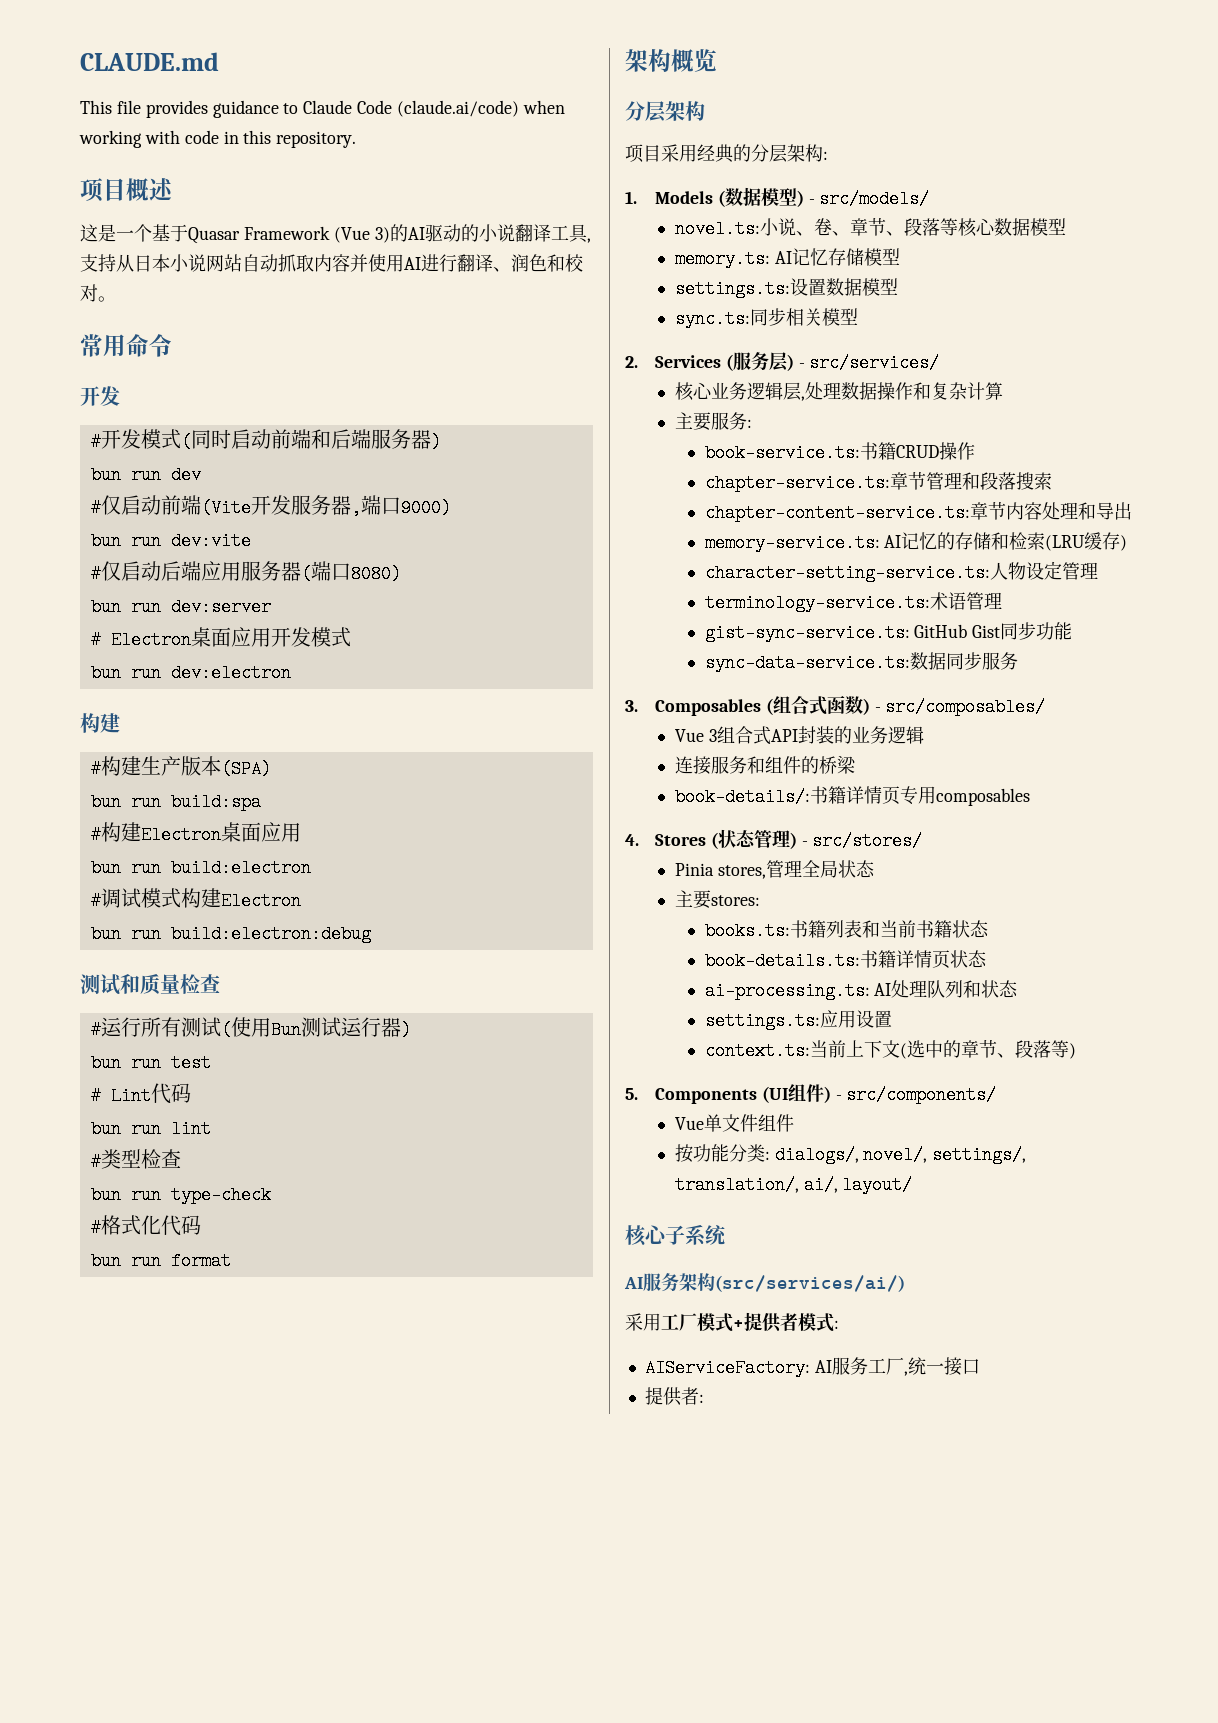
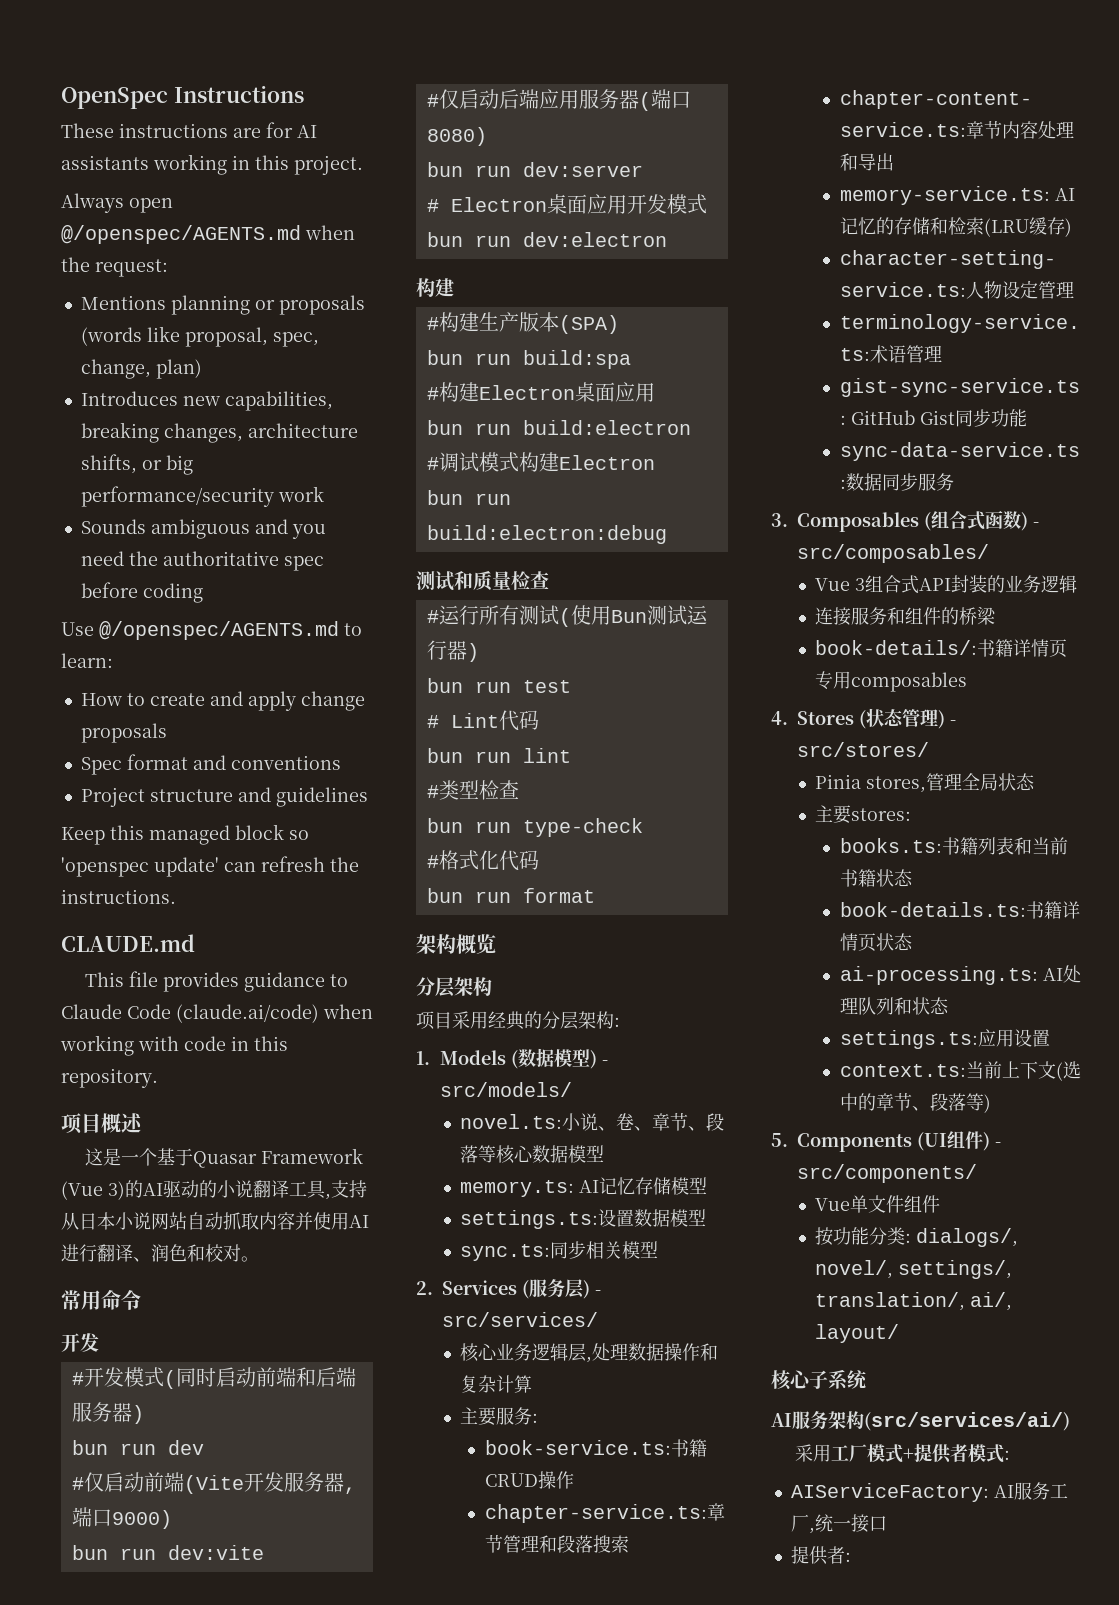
(80, 61) none -> [61,85,304,109] [61,122,317,138] [61,154,363,175] [61,193,173,213] [61,225,355,244] [61,257,168,277] [80,295,365,315] [80,326,319,347] [80,359,202,379] [80,391,333,411] [80,422,358,443] [80,454,193,475] [80,486,324,507] [80,519,326,539] [80,551,324,571] [80,582,203,603] [61,621,362,640] [61,653,113,668] [80,691,365,711] [80,723,167,743] [80,754,341,775] [80,787,368,807] [61,824,309,845] [61,856,359,877] [61,889,176,904] OpenSpec Instructions // These instructions are for AI assistants working in this project. // Always open @/openspec/AGENTS.md when the request: // Mentions planning or proposals (words like proposal, spec, change, plan) // Introduces new capabilities, breaking changes, architecture shifts, or big performance/security work // Sounds ambiguous and you need the authoritative spec before coding // Use @/openspec/AGENTS.md to learn: // How to create and apply change proposals // Spec format and conventions // Project structure and guidelines // Keep this managed block so 'openspec update' can refresh the instructions. //

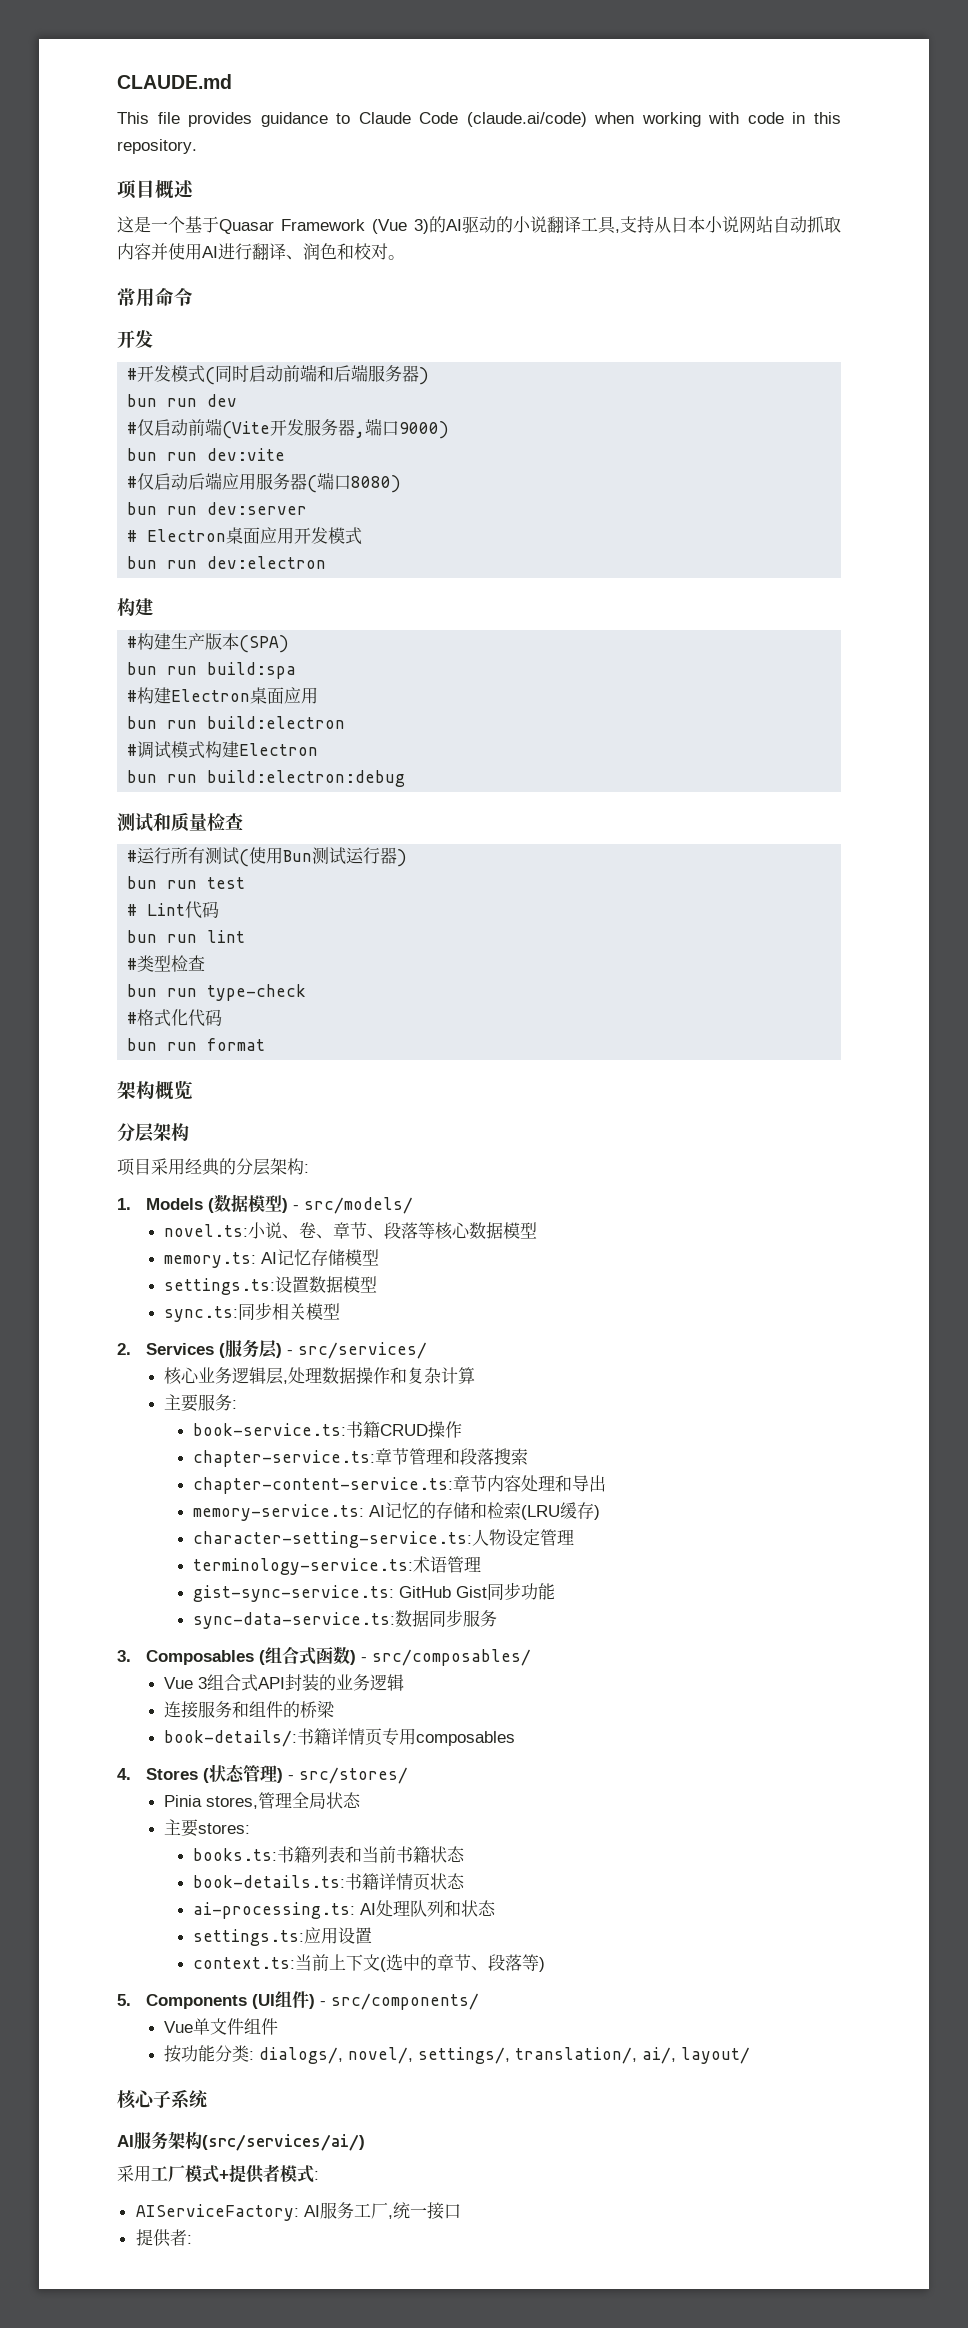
[61,85,304,109] [61,122,317,138] [61,154,363,175] [61,193,173,213] [61,225,355,244] [61,257,168,277] [80,295,365,315] [80,326,319,347] [80,359,202,379] [80,391,333,411] [80,422,358,443] [80,454,193,475] [80,486,324,507] [80,519,326,539] [80,551,324,571] [80,582,203,603] [61,621,362,640] [61,653,113,668] [80,691,365,711] [80,723,167,743] [80,754,341,775] [80,787,368,807] [61,824,309,845] [61,856,359,877] [61,889,176,904] OpenSpec Instructions // These instructions are for AI assistants working in this project. // Always open @/openspec/AGENTS.md when the request: // Mentions planning or proposals (words like proposal, spec, change, plan) // Introduces new capabilities, breaking changes, architecture shifts, or big performance/security work // Sounds ambiguous and you need the authoritative spec before coding // Use @/openspec/AGENTS.md to learn: // How to create and apply change proposals // Spec format and conventions // Project structure and guidelines // Keep this managed block so 'openspec update' can refresh the instructions. // -> (117, 81) none

